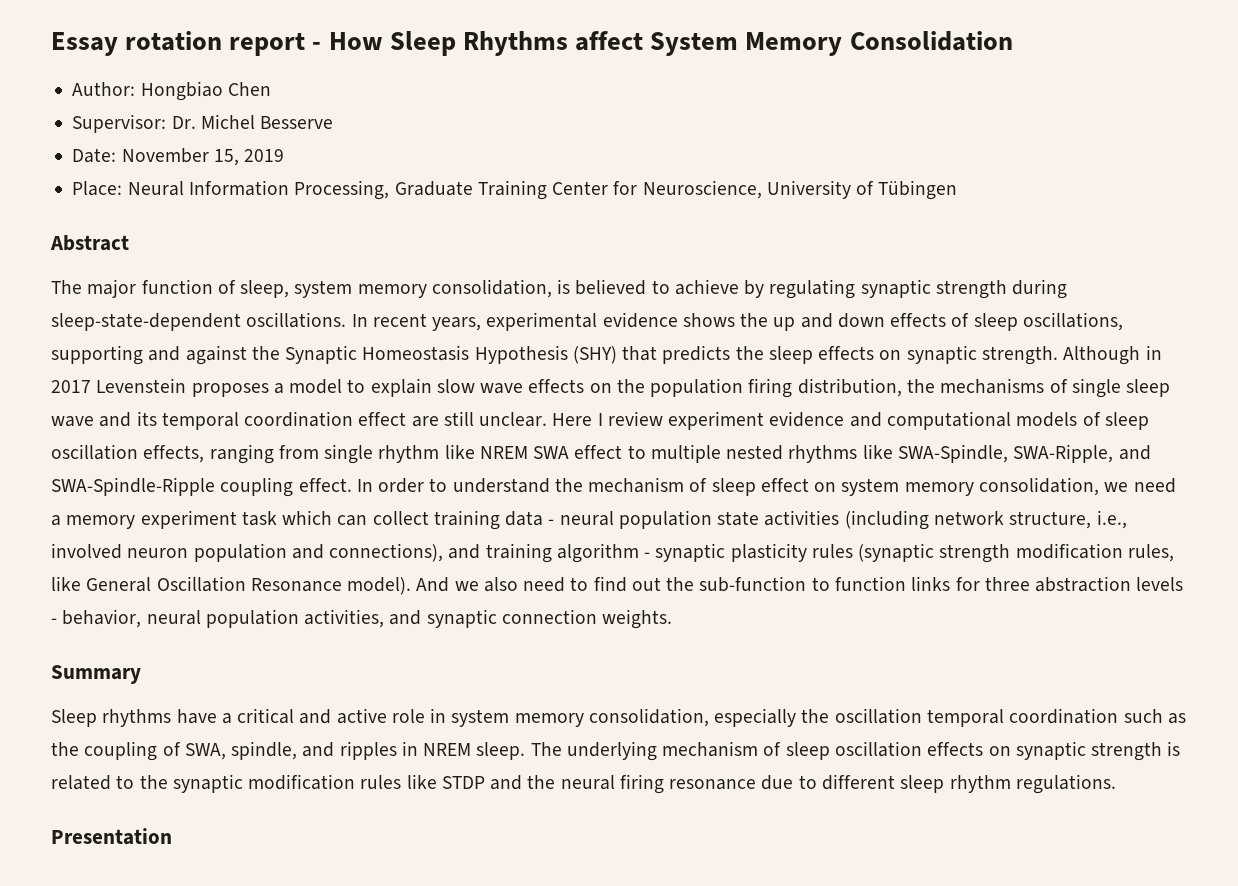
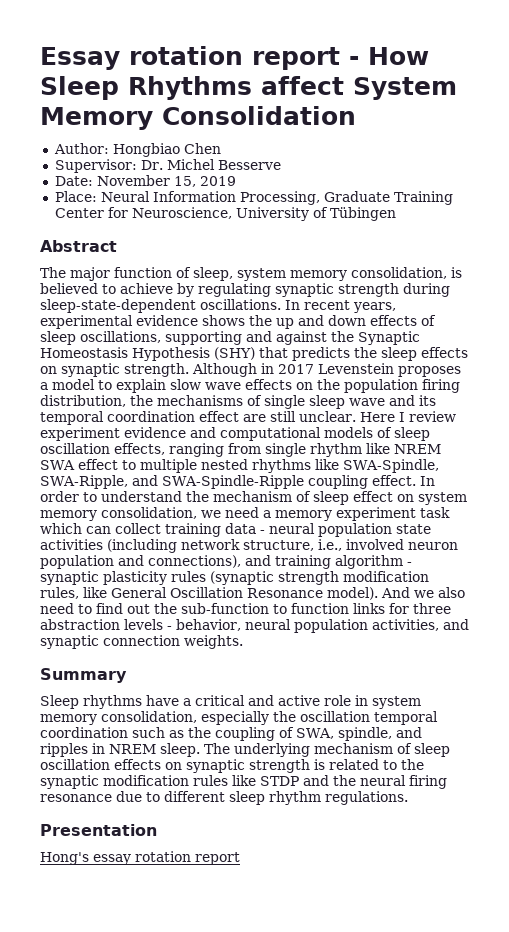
(172, 836) none -> [40,851,240,865] // Hong's essay rotation report

